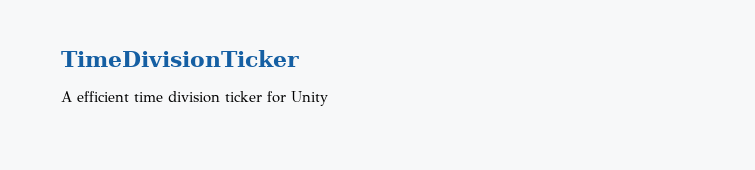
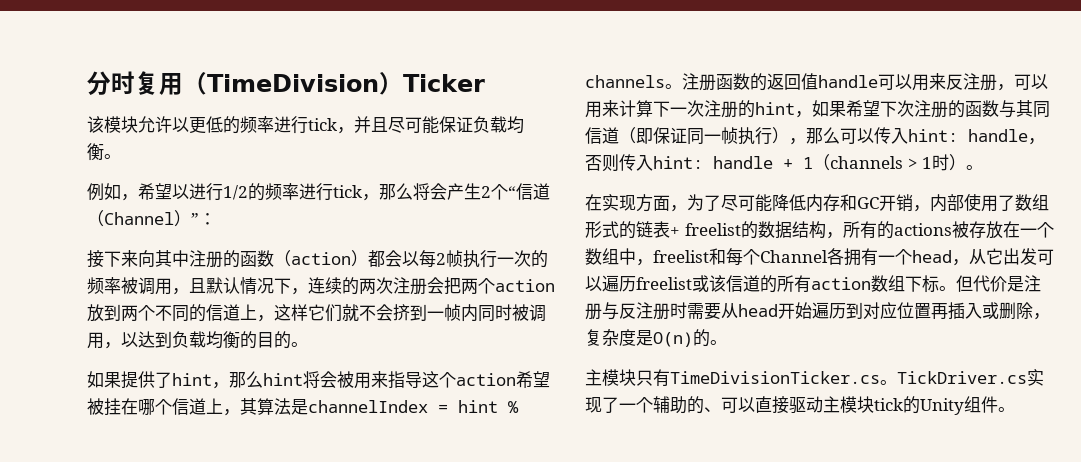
[61,50,299,67] [61,91,328,106] TimeDivisionTicker // A efficient time division ticker for Unity -> [87,71,485,95] [87,116,524,134] [87,143,121,161] [87,183,550,201] [87,210,216,227] [87,250,548,268] [87,277,555,295] [87,304,546,322] [87,331,308,349] [87,371,550,389] [87,398,519,416] [585,73,1048,91] [585,100,1050,118] [585,127,1045,145] [585,154,984,172] [585,193,1049,212] [585,221,1054,239] [585,248,1054,266] [585,275,1041,293] [585,302,1050,320] [585,329,727,347] [585,369,1044,387] [585,396,1015,415] 分时复用（TimeDivision）Ticker // 该模块允许以更低的频率进行tick，并且尽可能保证负载均衡。 // 例如，希望以进行1/2的频率进行tick，那么将会产生2个“信道（Channel）”： // 接下来向其中注册的函数（action）都会以每2帧执行一次的频率被调用，且默认情况下，连续的两次注册会把两个action放到两个不同的信道上，这样它们就不会挤到一帧内同时被调用，以达到负载均衡的目的。 // 如果提供了hint，那么hint将会被用来指导这个action希望被挂在哪个信道上，其算法是channelIndex = hint % channels。注册函数的返回值handle可以用来反注册，可以用来计算下一次注册的hint，如果希望下次注册的函数与其同信道（即保证同一帧执行），那么可以传入hint: handle，否则传入hint: handle + 1（channels > 1时）。 // 在实现方面，为了尽可能降低内存和GC开销，内部使用了数组形式的链表+ freelist的数据结构，所有的actions被存放在一个数组中，freelist和每个Channel各拥有一个head，从它出发可以遍历freelist或该信道的所有action数组下标。但代价是注册与反注册时需要从head开始遍历到对应位置再插入或删除，复杂度是O(n)的。 // 主模块只有TimeDivisionTicker.cs。TickDriver.cs实现了一个辅助的、可以直接驱动主模块tick的Unity组件。

